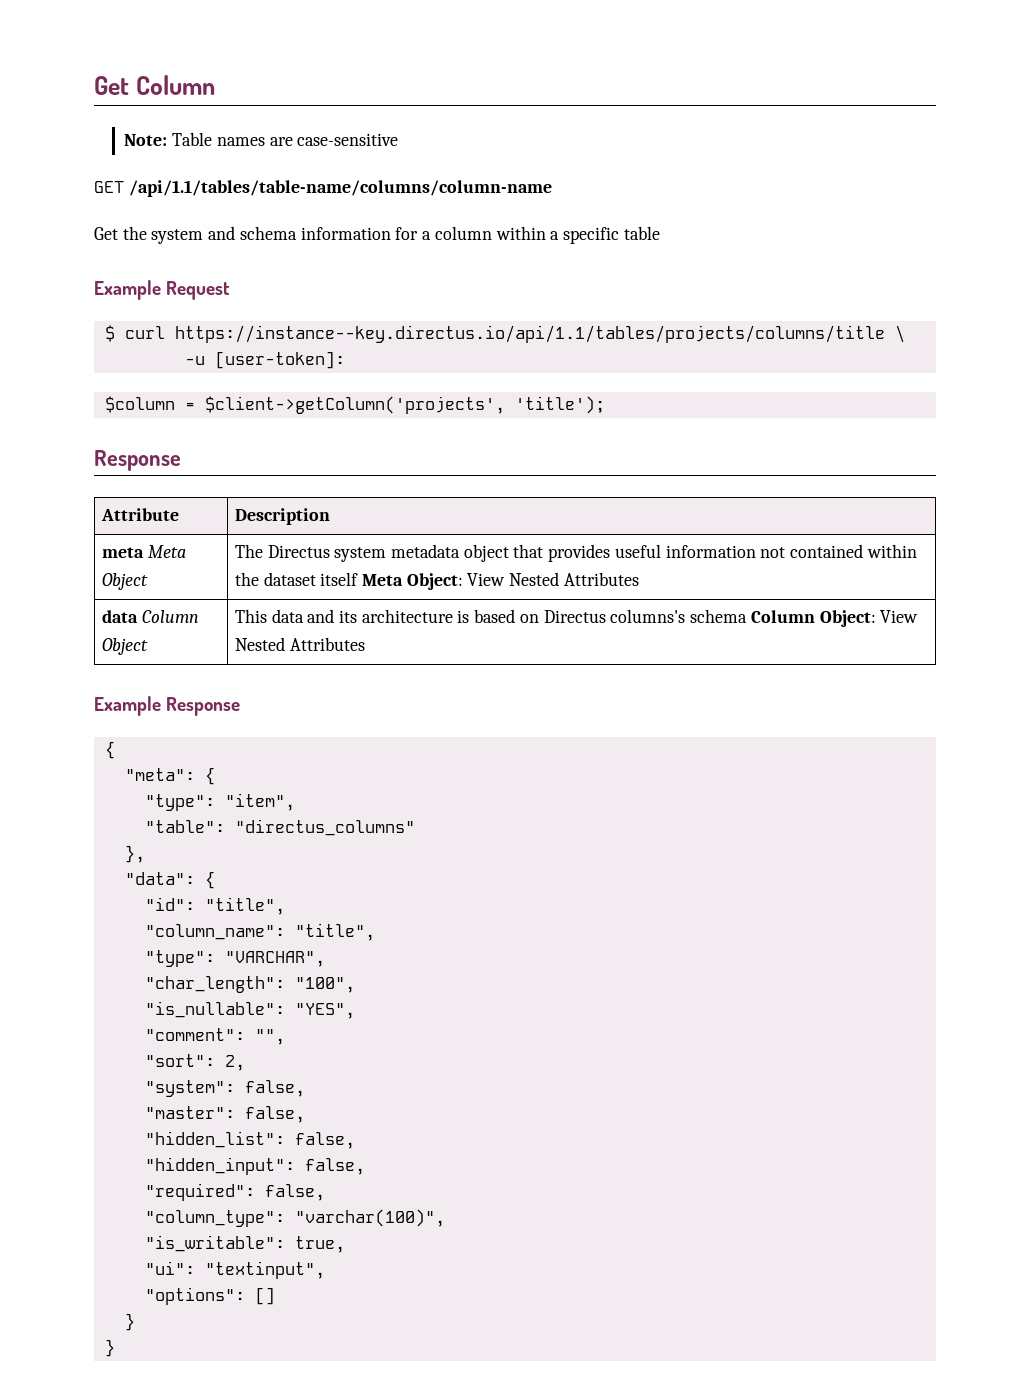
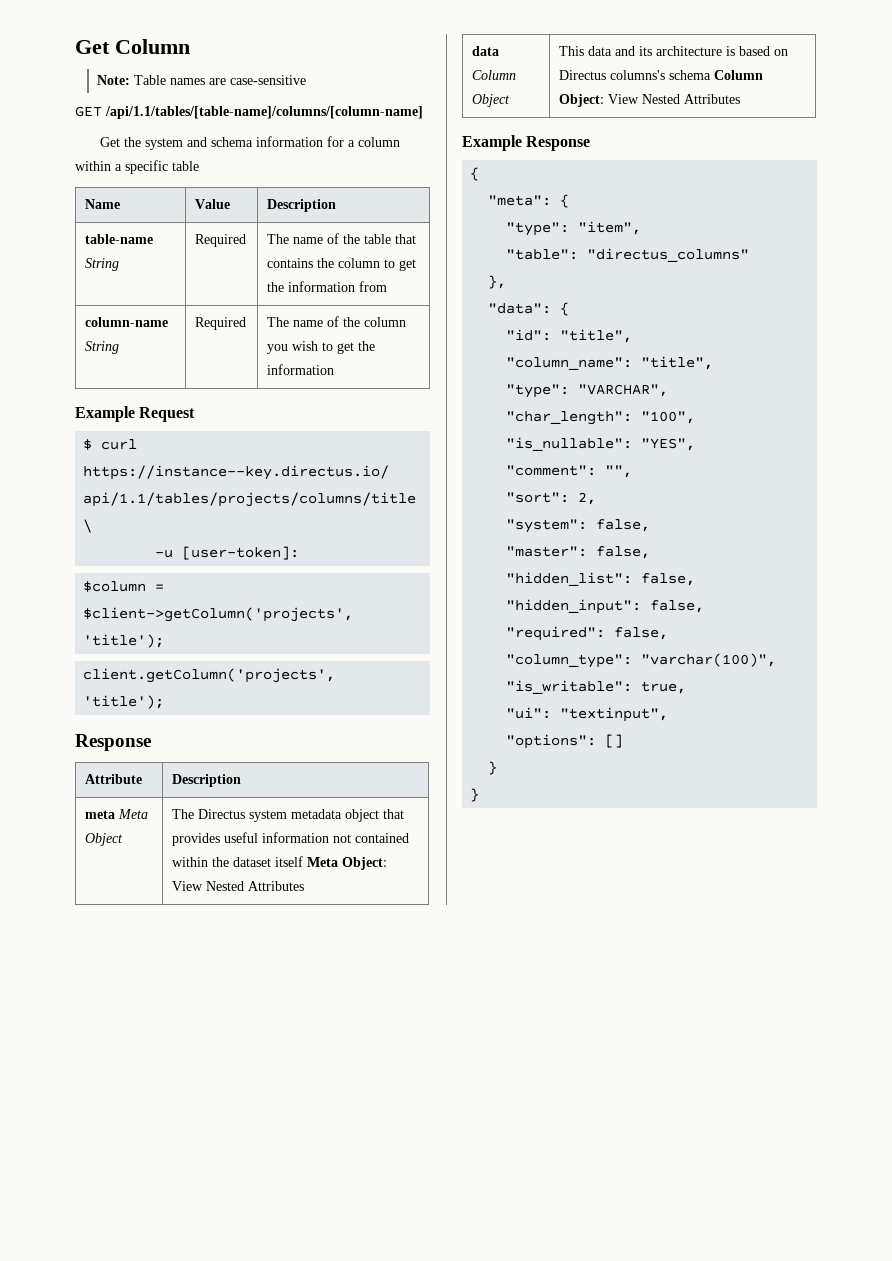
[128,180,552,197] /api/1.1/tables/table-name/columns/column-name -> [105,106,423,119] /api/1.1/tables/[table-name]/columns/[column-name]
(660, 233) none -> [84,199,120,209] [194,199,230,209] [266,199,336,212] [84,234,153,244] [84,258,119,271] [194,234,246,247] [266,233,416,244] [266,258,416,271] [266,281,387,292] [84,317,168,327] [84,341,119,354] [194,317,246,330] [266,316,406,327] [266,341,375,354] [266,364,334,375] // Name | Value | Description // table-name String | Required | The name of the table that contains the column to get the information from // column-name String | Required | The name of the column you wish to get the information
(605, 405) none -> [83,668,336,683] [83,695,165,709] // client.getColumn('projects', 'title');

